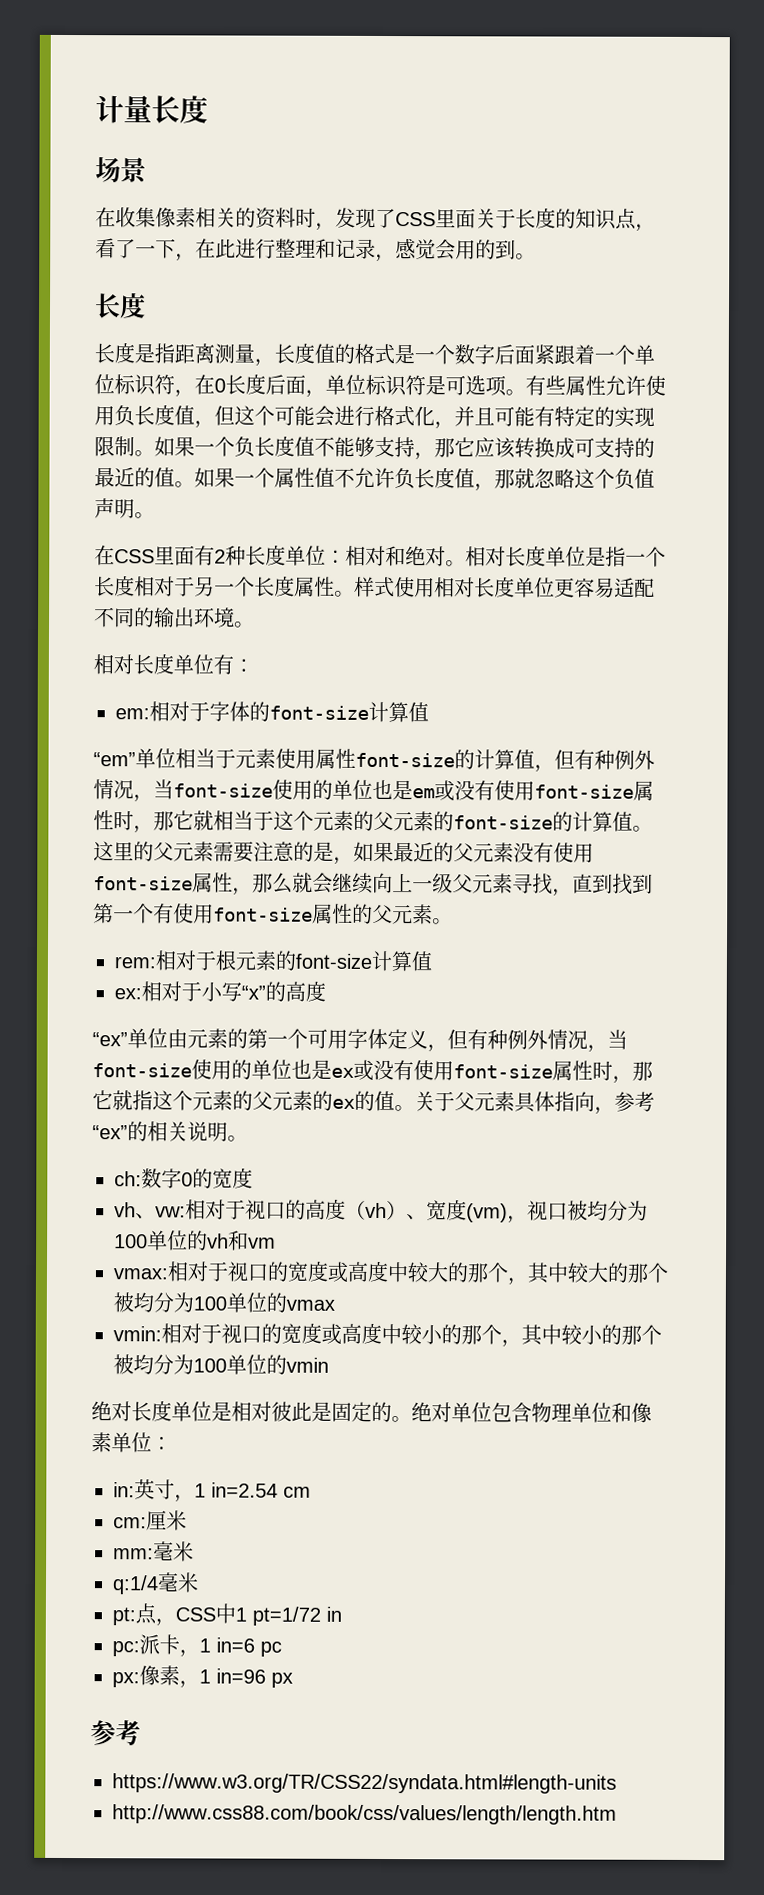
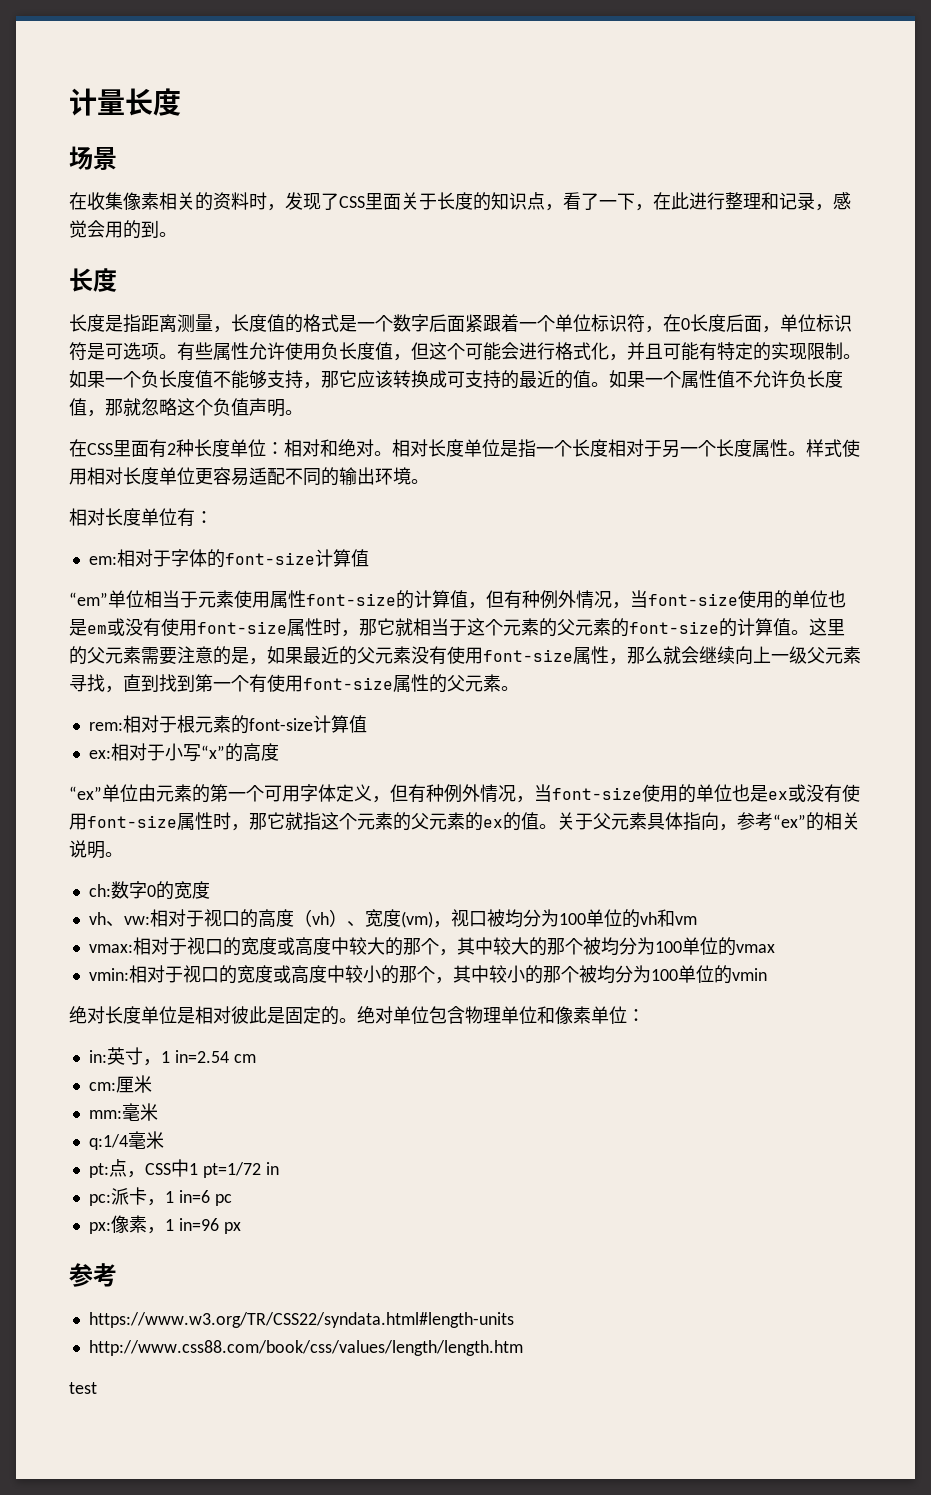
(617, 1814) none -> [69,1382,97,1394] // test

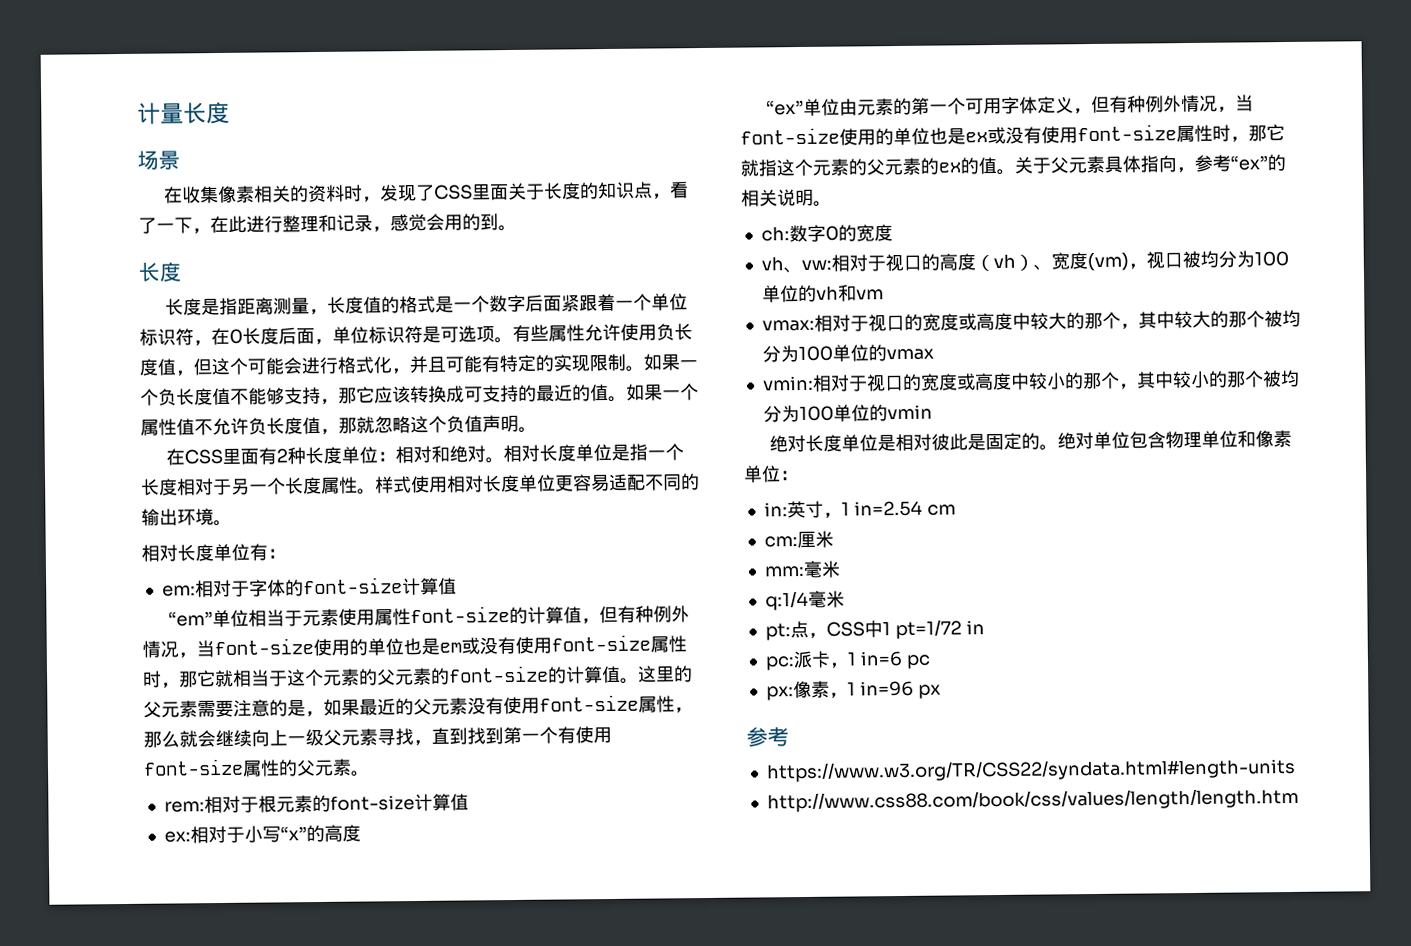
[69,1382,97,1394] // test -> (1299, 800) none

